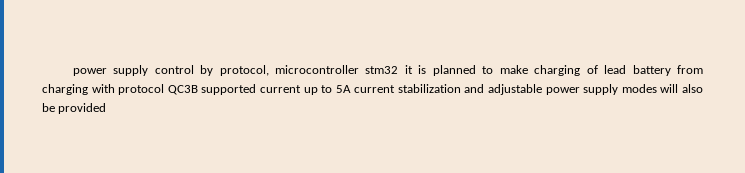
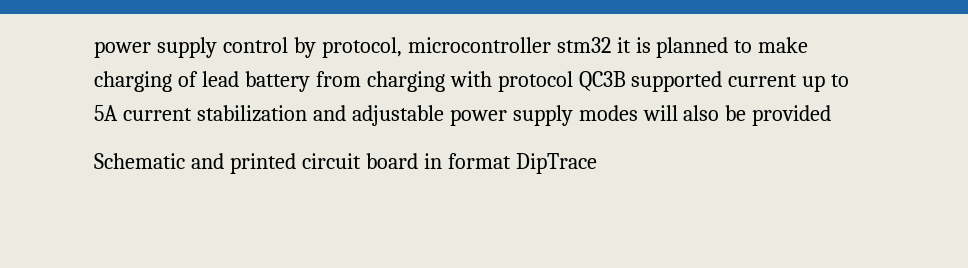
(107, 108) none -> [94,153,597,174] // Schematic and printed circuit board in format DipTrace

